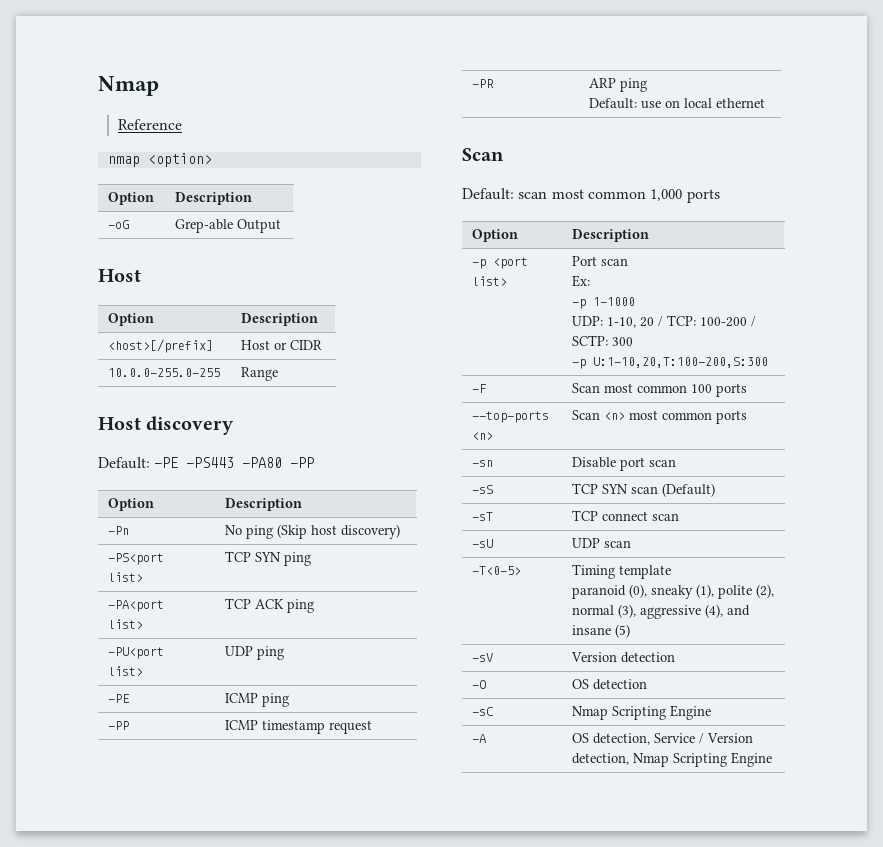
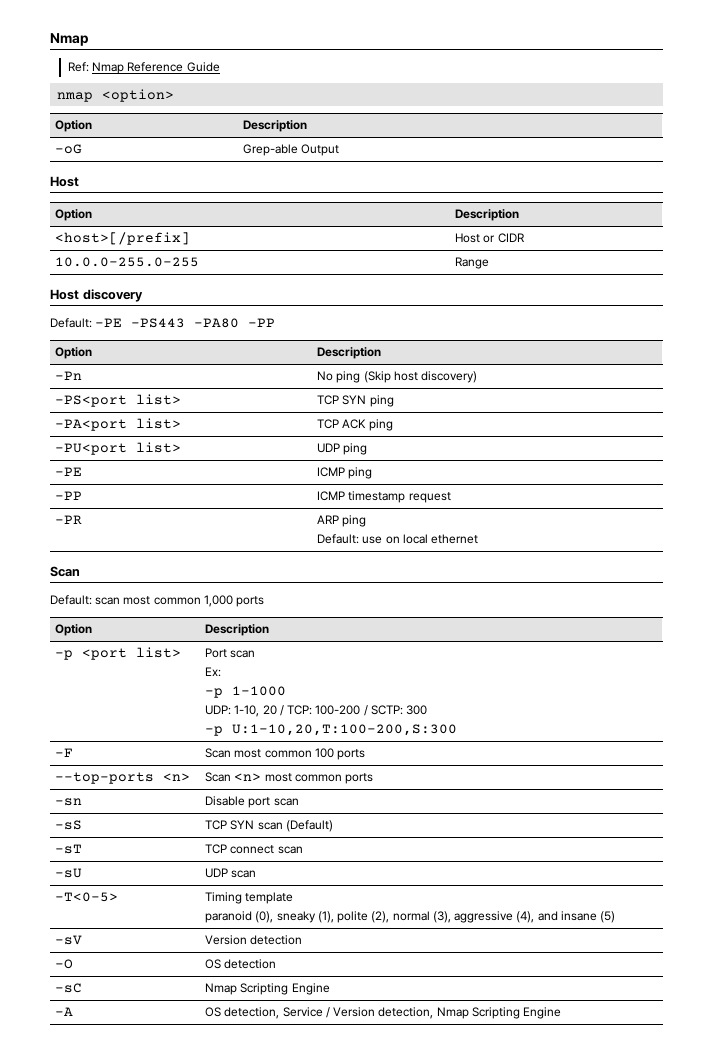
(159, 86) none -> [67,62,125,74] Ref: Nmap
(183, 124) none -> [186,62,220,72] Guide

